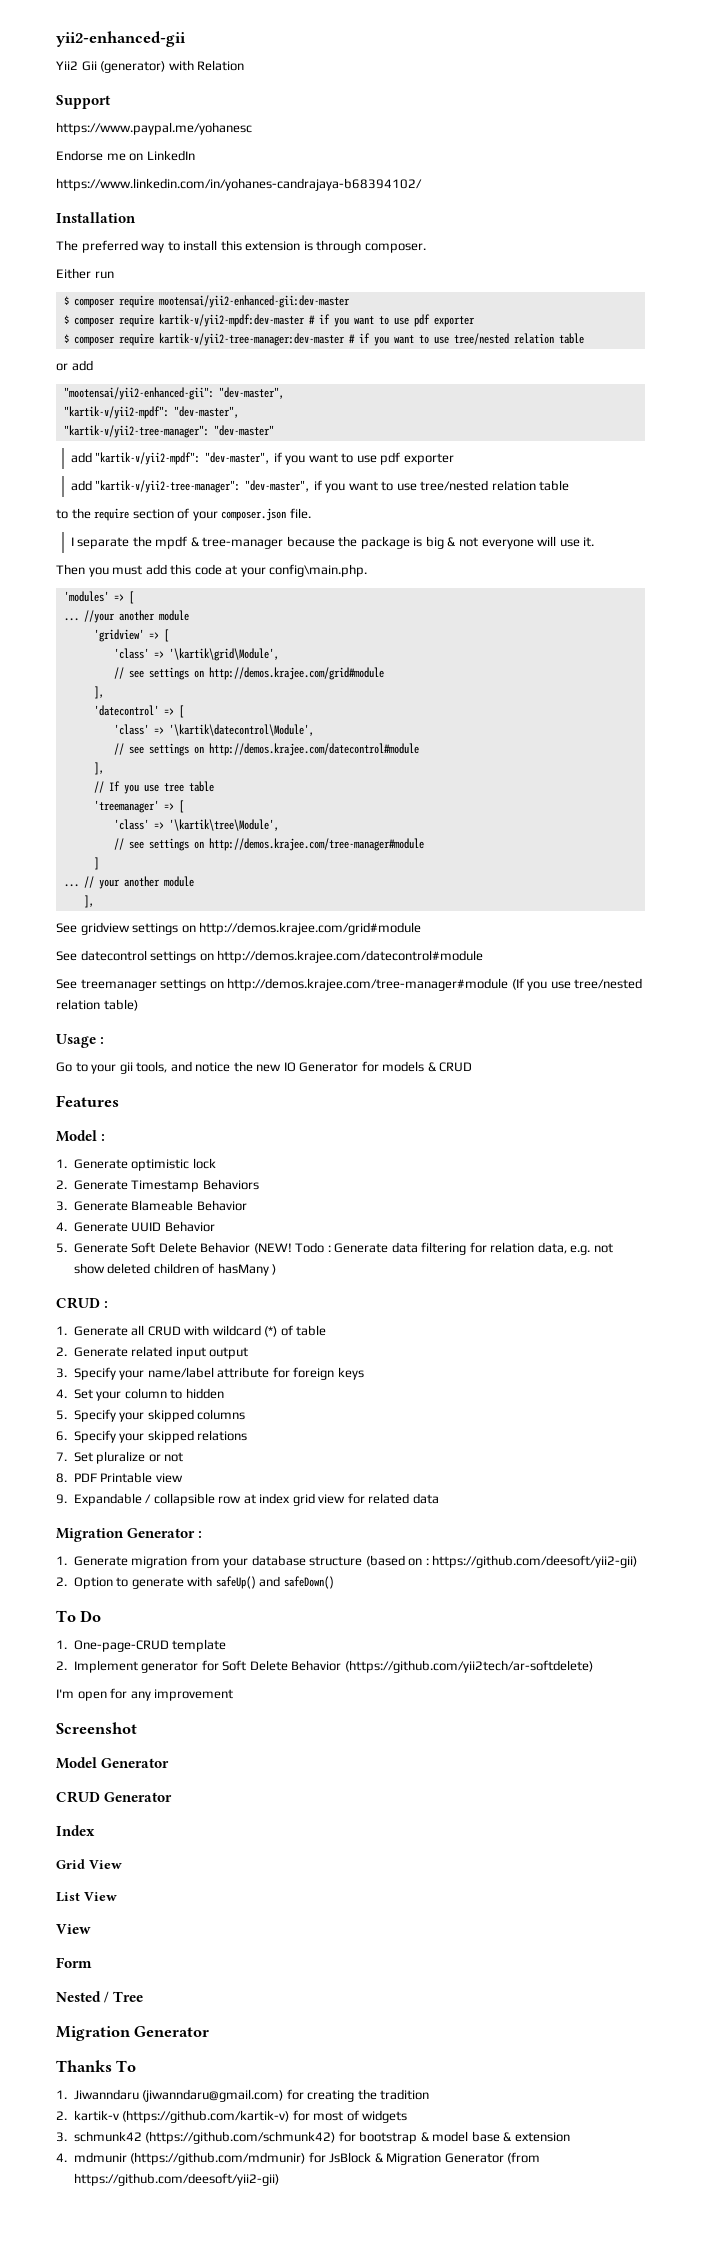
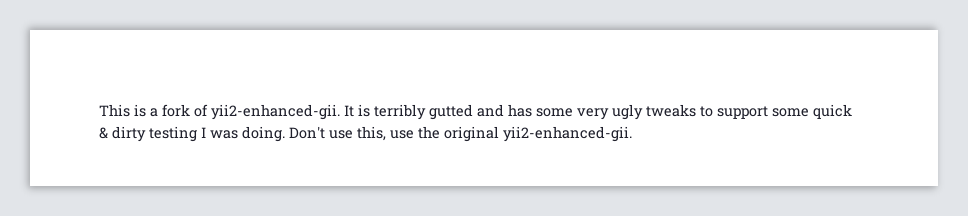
[56,31,186,47] [56,60,245,73] [56,95,111,109] [56,122,252,135] [56,150,195,161] [56,178,422,191] [56,212,136,223] [56,240,426,253] [56,268,114,279] [63,295,350,308] [63,314,475,327] [63,333,584,346] [56,360,93,371] [63,387,284,400] [63,406,239,419] [63,425,274,438] [70,452,454,465] [70,480,570,493] [56,508,311,521] [70,536,595,549] [56,564,368,577] [63,591,134,604] [63,610,189,623] [93,629,169,642] [113,648,279,661] [113,667,384,680] [93,686,104,699] [93,705,184,718] [113,724,314,736] [113,743,419,756] [93,762,104,775] [93,781,214,794] [93,800,184,813] [113,819,279,831] [113,838,424,851] [93,857,99,870] [63,876,194,889] [83,895,94,908] [56,922,422,935] [56,950,484,963] [56,978,643,991] [56,999,138,1011] [56,1034,105,1048] [56,1061,473,1074] [56,1095,119,1107] [56,1130,106,1142] [56,1158,216,1171] [56,1179,259,1192] [56,1200,247,1211] [56,1221,215,1232] [56,1242,613,1255] [73,1263,277,1276] [56,1297,109,1309] [56,1325,327,1337] [56,1346,249,1359] [56,1367,364,1380] [56,1388,224,1401] [56,1409,246,1422] [56,1430,248,1443] [56,1451,184,1464] [56,1472,183,1483] [56,1493,439,1506] [56,1528,203,1542] [56,1555,638,1568] [56,1576,334,1589] [56,1610,102,1622] [56,1639,227,1652] [56,1660,593,1673] [56,1688,234,1701] [56,1722,137,1734] [56,1757,170,1769] [56,1791,173,1803] [56,1825,95,1836] [56,1859,122,1869] [56,1892,117,1902] [56,1924,91,1934] [56,1957,92,1968] [56,1991,144,2003] [56,2026,210,2041] [56,2060,137,2072] [56,2089,430,2102] [56,2110,408,2123] [56,2131,570,2144] [56,2152,541,2165] [73,2173,279,2186] yii2-enhanced-gii // Yii2 Gii (generator) with Relation // Support // https://www.paypal.me/yohanesc // Endorse me on LinkedIn // https://www.linkedin.com/in/yohanes-candrajaya-b68394102/ // Installation // The preferred way to install this extension is through composer. // Either run // $ composer require mootensai/yii2-enhanced-gii:dev-master // $ composer require kartik-v/yii2-mpdf:dev-master # if you want to use pdf exporter // $ composer require kartik-v/yii2-tree-manager:dev-master # if you want to use tree/nested relation table // or add // "mootensai/yii2-enhanced-gii": "dev-master", // "kartik-v/yii2-mpdf": "dev-master", // "kartik-v/yii2-tree-manager": "dev-master" // add "kartik-v/yii2-mpdf": "dev-master", if you want to use pdf exporter // add "kartik-v/yii2-tree-manager": "dev-master", if you want to use tree/nested relation table // to the require section of your composer.json file. // I separate the mpdf & tree-manager because the package is big & not everyone will use it. // Then you must add this code at your config\main.php. // 'modules' => [ // ... //your another module // 'gridview' => [ // 'class' => '\kartik\grid\Module', // // see settings on http://demos.krajee.com/grid#module // ], // 'datecontrol' => [ // 'class' => '\kartik\datecontrol\Module', // // see settings on http://demos.krajee.com/datecontrol#module // ], // // If you use tree table // 'treemanager' => [ // 'class' => '\kartik\tree\Module', // // see settings on http://demos.krajee.com/tree-manager#module // ] // ... // your another module // ], // See gridview settings on http://demos.krajee.com/grid#module // See datecontrol settings on http://demos.krajee.com/datecontrol#module // See treemanager settings on http://demos.krajee.com/tree-manager#module (If you use tree/nested relation table) // Usage : // Go to your gii tools, and notice the new IO Generator for models & CRUD // Features // Model : // 1. Generate optimistic lock // 2. Generate Timestamp Behaviors // 3. Generate Blameable Behavior // 4. Generate UUID Behavior // 5. Generate Soft Delete Behavior (NEW! Todo : Generate data filtering for relation data, e.g. not show deleted children of hasMany ) // CRUD : // 1. Generate all CRUD with wildcard (*) of table // 2. Generate related input output // 3. Specify your name/label attribute for foreign keys // 4. Set your column to hidden // 5. Specify your skipped columns // 6. Specify your skipped relations // 7. Set pluralize or not // 8. PDF Printable view // 9. Expandable / collapsible row at index grid view for related data // Migration Generator : // 1. Generate migration from your database structure (based on : https://github.com/deesoft/yii2-gii) // 2. Option to generate with safeUp() and safeDown() // To Do // 1. One-page-CRUD template // 2. Implement generator for Soft Delete Behavior (https://github.com/yii2tech/ar-softdelete) // I'm open for any improvement // Screenshot // Model Generator // CRUD Generator // Index // Grid View // List View // View // Form // Nested / Tree // Migration Generator // Thanks To // 1. Jiwanndaru (jiwanndaru@gmail.com) for creating the tradition // 2. kartik-v (https://github.com/kartik-v) for most of widgets // 3. schmunk42 (https://github.com/schmunk42) for bootstrap & model base & extension // 4. mdmunir (https://github.com/mdmunir) for JsBlock & Migration Generator (from https://github.com/deesoft/yii2-gii) -> [99,104,852,120] [99,126,632,142] This is a fork of yii2-enhanced-gii. It is terribly gutted and has some very ugly tweaks to support some quick & dirty testing I was doing. Don't use this, use the original yii2-enhanced-gii.

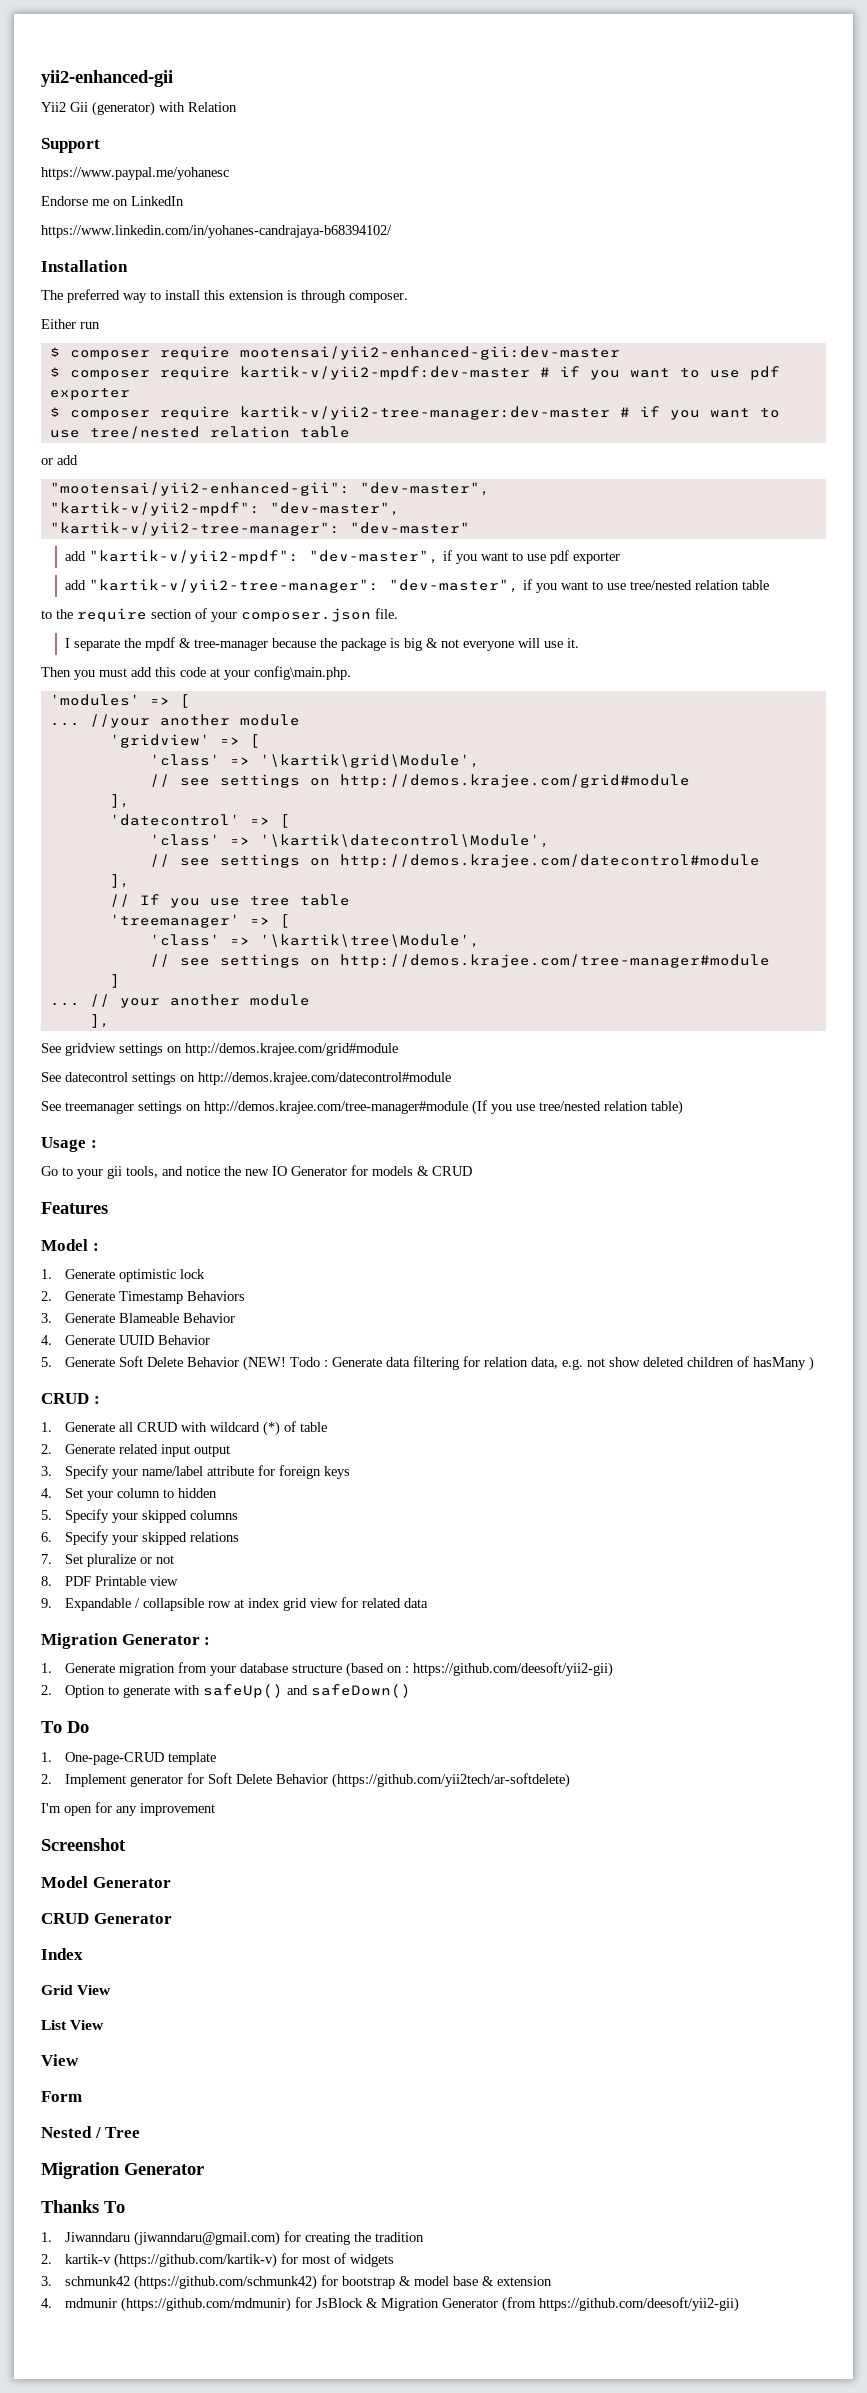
[99,104,852,120] [99,126,632,142] This is a fork of yii2-enhanced-gii. It is terribly gutted and has some very ugly tweaks to support some quick & dirty testing I was doing. Don't use this, use the original yii2-enhanced-gii. -> [41,70,173,87] [41,101,237,116] [41,138,100,153] [41,167,229,180] [41,196,184,206] [41,225,392,238] [41,260,128,272] [41,289,408,303] [41,319,100,329] [49,346,620,360] [49,366,780,380] [49,388,130,400] [49,406,780,420] [49,426,350,439] [41,455,78,465] [49,482,490,496] [49,502,400,516] [49,522,470,536] [65,550,621,564] [65,579,770,593] [41,608,398,622] [65,637,580,651] [41,666,351,680] [49,694,190,708] [49,714,300,728] [109,734,260,748] [149,754,480,768] [149,774,690,788] [109,794,130,808] [109,814,290,828] [149,834,550,848] [149,854,760,868] [109,874,130,888] [109,894,350,908] [109,914,290,928] [149,934,480,948] [149,954,770,968] [109,974,120,988] [49,994,310,1008] [89,1014,110,1028] [41,1043,398,1056] [41,1072,451,1085] [41,1100,683,1115] [41,1137,97,1152] [41,1165,472,1179] [41,1202,108,1214] [41,1239,99,1251] [41,1269,206,1282] [41,1291,246,1304] [41,1313,236,1323] [41,1335,211,1345] [41,1356,815,1371] [41,1393,100,1404] [41,1421,328,1436] [41,1444,231,1457] [41,1465,351,1479] [41,1488,218,1501] [41,1509,239,1523] [41,1531,240,1545] [41,1554,175,1567] [41,1576,179,1586] [41,1597,429,1611] [41,1633,211,1649] [41,1662,614,1677] [41,1684,412,1698] [41,1721,89,1733] [41,1752,217,1765] [41,1773,571,1788] [41,1802,215,1816] [41,1838,126,1851] [41,1876,171,1888] [41,1913,172,1924] [41,1948,83,1960] [41,1985,112,1995] [41,2020,105,2030] [41,2054,79,2066] [41,2091,82,2102] [41,2126,141,2138] [41,2162,204,2179] [41,2200,125,2213] [41,2231,425,2246] [41,2253,395,2268] [41,2275,553,2290] [41,2297,740,2312] yii2-enhanced-gii // Yii2 Gii (generator) with Relation // Support // https://www.paypal.me/yohanesc // Endorse me on LinkedIn // https://www.linkedin.com/in/yohanes-candrajaya-b68394102/ // Installation // The preferred way to install this extension is through composer. // Either run // $ composer require mootensai/yii2-enhanced-gii:dev-master // $ composer require kartik-v/yii2-mpdf:dev-master # if you want to use pdf exporter // $ composer require kartik-v/yii2-tree-manager:dev-master # if you want to use tree/nested relation table // or add // "mootensai/yii2-enhanced-gii": "dev-master", // "kartik-v/yii2-mpdf": "dev-master", // "kartik-v/yii2-tree-manager": "dev-master" // add "kartik-v/yii2-mpdf": "dev-master", if you want to use pdf exporter // add "kartik-v/yii2-tree-manager": "dev-master", if you want to use tree/nested relation table // to the require section of your composer.json file. // I separate the mpdf & tree-manager because the package is big & not everyone will use it. // Then you must add this code at your config\main.php. // 'modules' => [ // ... //your another module // 'gridview' => [ // 'class' => '\kartik\grid\Module', // // see settings on http://demos.krajee.com/grid#module // ], // 'datecontrol' => [ // 'class' => '\kartik\datecontrol\Module', // // see settings on http://demos.krajee.com/datecontrol#module // ], // // If you use tree table // 'treemanager' => [ // 'class' => '\kartik\tree\Module', // // see settings on http://demos.krajee.com/tree-manager#module // ] // ... // your another module // ], // See gridview settings on http://demos.krajee.com/grid#module // See datecontrol settings on http://demos.krajee.com/datecontrol#module // See treemanager settings on http://demos.krajee.com/tree-manager#module (If you use tree/nested relation table) // Usage : // Go to your gii tools, and notice the new IO Generator for models & CRUD // Features // Model : // 1. Generate optimistic lock // 2. Generate Timestamp Behaviors // 3. Generate Blameable Behavior // 4. Generate UUID Behavior // 5. Generate Soft Delete Behavior (NEW! Todo : Generate data filtering for relation data, e.g. not show deleted children of hasMany ) // CRUD : // 1. Generate all CRUD with wildcard (*) of table // 2. Generate related input output // 3. Specify your name/label attribute for foreign keys // 4. Set your column to hidden // 5. Specify your skipped columns // 6. Specify your skipped relations // 7. Set pluralize or not // 8. PDF Printable view // 9. Expandable / collapsible row at index grid view for related data // Migration Generator : // 1. Generate migration from your database structure (based on : https://github.com/deesoft/yii2-gii) // 2. Option to generate with safeUp() and safeDown() // To Do // 1. One-page-CRUD template // 2. Implement generator for Soft Delete Behavior (https://github.com/yii2tech/ar-softdelete) // I'm open for any improvement // Screenshot // Model Generator // CRUD Generator // Index // Grid View // List View // View // Form // Nested / Tree // Migration Generator // Thanks To // 1. Jiwanndaru (jiwanndaru@gmail.com) for creating the tradition // 2. kartik-v (https://github.com/kartik-v) for most of widgets // 3. schmunk42 (https://github.com/schmunk42) for bootstrap & model base & extension // 4. mdmunir (https://github.com/mdmunir) for JsBlock & Migration Generator (from https://github.com/deesoft/yii2-gii)

